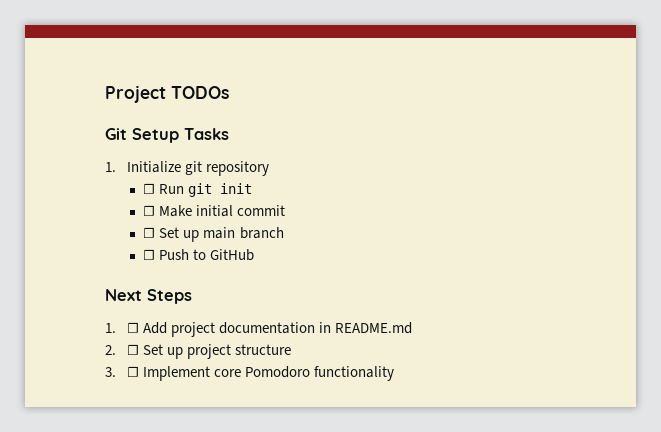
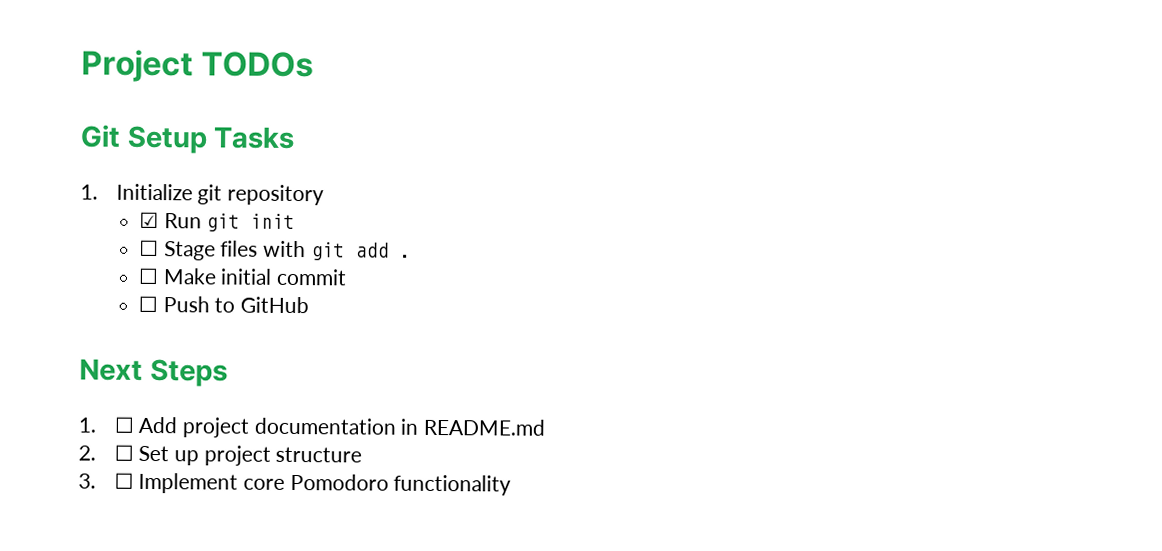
[143,183,156,194] ☐ -> [138,211,159,229] ☑
(253, 188) none -> [138,239,411,261] // ☐ Stage files with git add .
[143,227,284,242] // ☐ Set up main branch -> (347, 277) none

